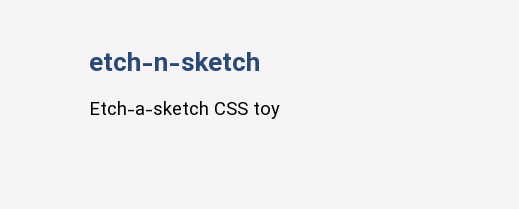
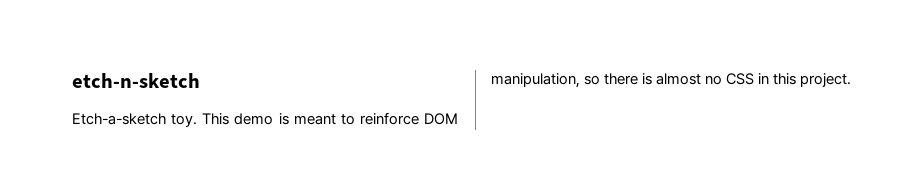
[214,102,280,119] CSS toy -> [171,112,458,127] [491,73,852,88] toy. This demo is meant to reinforce DOM manipulation, so there is almost no CSS in this project.

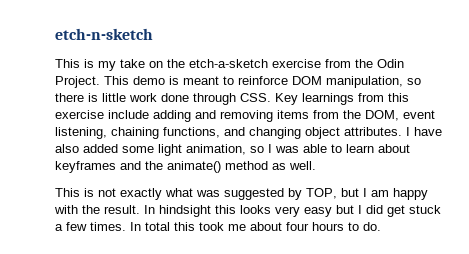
[72,113,198,127] Etch-a-sketch toy. -> [55,59,404,71] [55,76,100,88] This is my take on the etch-a-sketch exercise from the Odin Project.
[656,73,852,87] almost no CSS in this project. -> [102,93,409,105] [55,110,435,122] [55,127,442,139] [55,144,410,156] [55,161,316,173] [55,188,428,200] [54,205,441,217] [55,222,381,231] little work done through CSS. Key learnings from this exercise include adding and removing items from the DOM, event listening, chaining functions, and changing object attributes. I have also added some light animation, so I was able to learn about keyframes and the animate() method as well. // This is not exactly what was suggested by TOP, but I am happy with the result. In hindsight this looks very easy but I did get stuck a few times. In total this took me about four hours to do.

